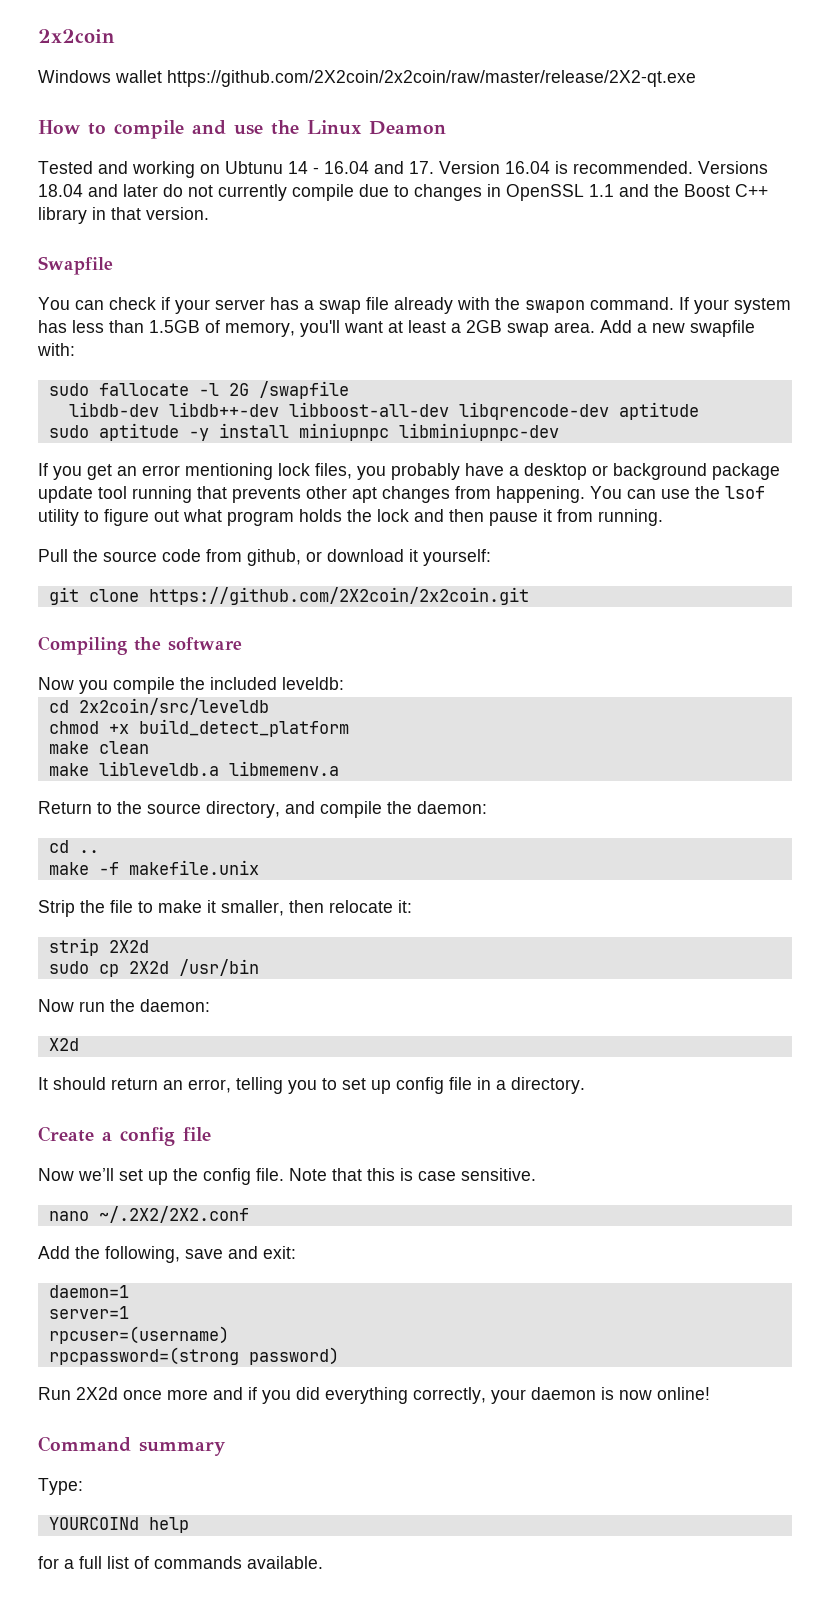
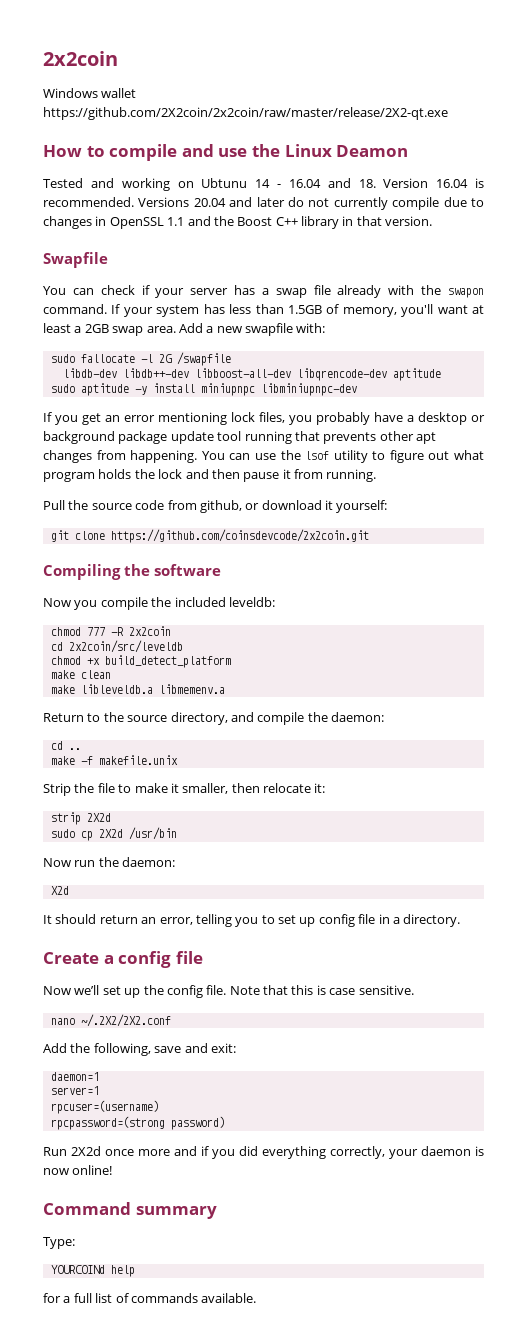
[409,161,434,174] 17. -> [358,179,376,188] 18.
[38,184,83,197] 18.04 -> [193,198,226,207] 20.04
[148,587,529,605] https://github.com/2X2coin/2x2coin.git -> [110,529,369,543] https://github.com/coinsdevcode/2x2coin.git
(344, 683) none -> [50,626,171,636] // chmod 777 -R 2x2coin

